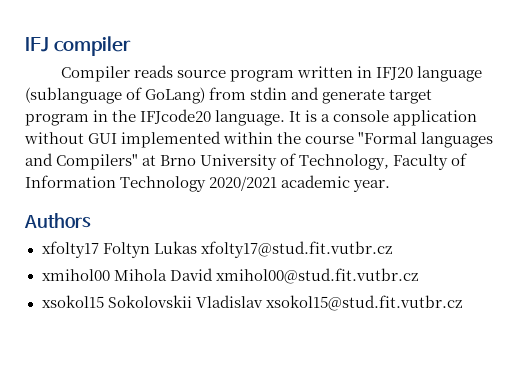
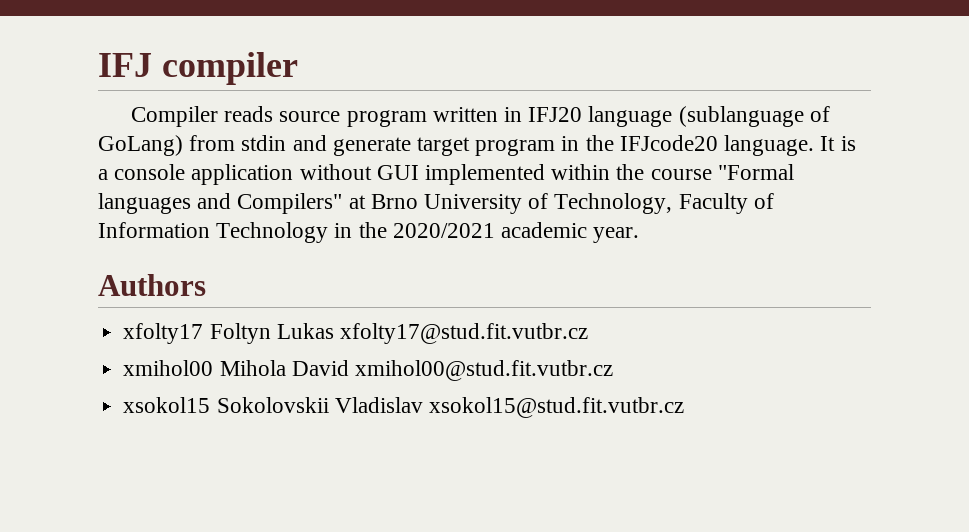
(207, 184) none -> [334,222,387,238] in the

